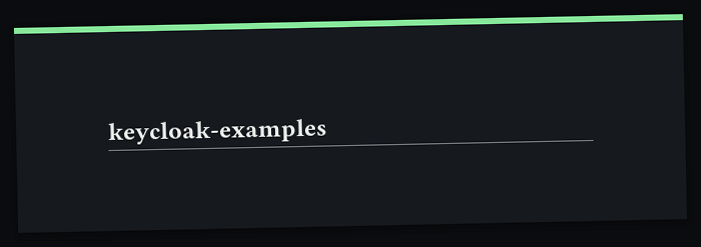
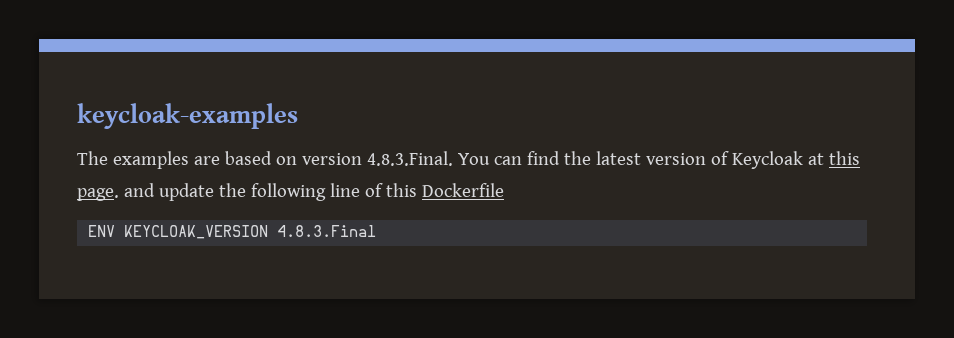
(328, 132) none -> [77,151,860,169] [77,183,504,201] [88,225,377,239] // The examples are based on version 4.8.3.Final. You can find the latest version of Keycloak at this page. and update the following line of this Dockerfile // ENV KEYCLOAK_VERSION 4.8.3.Final

